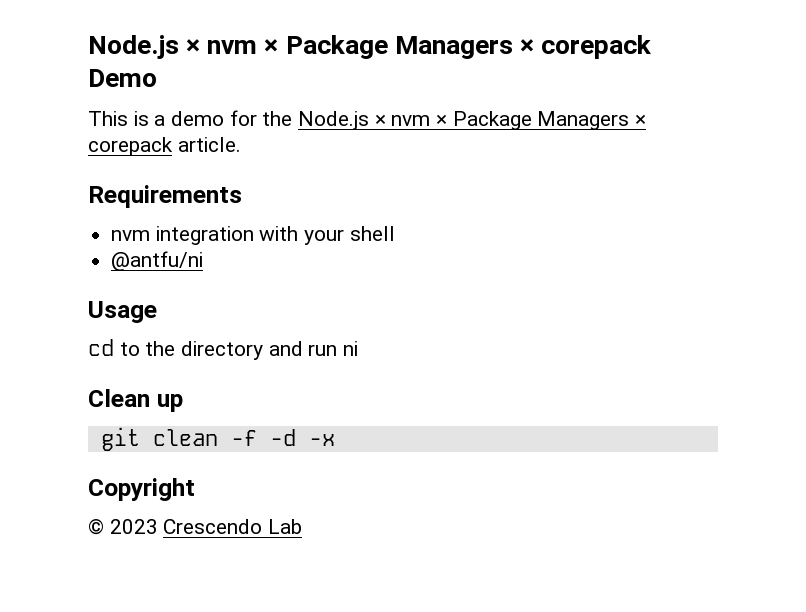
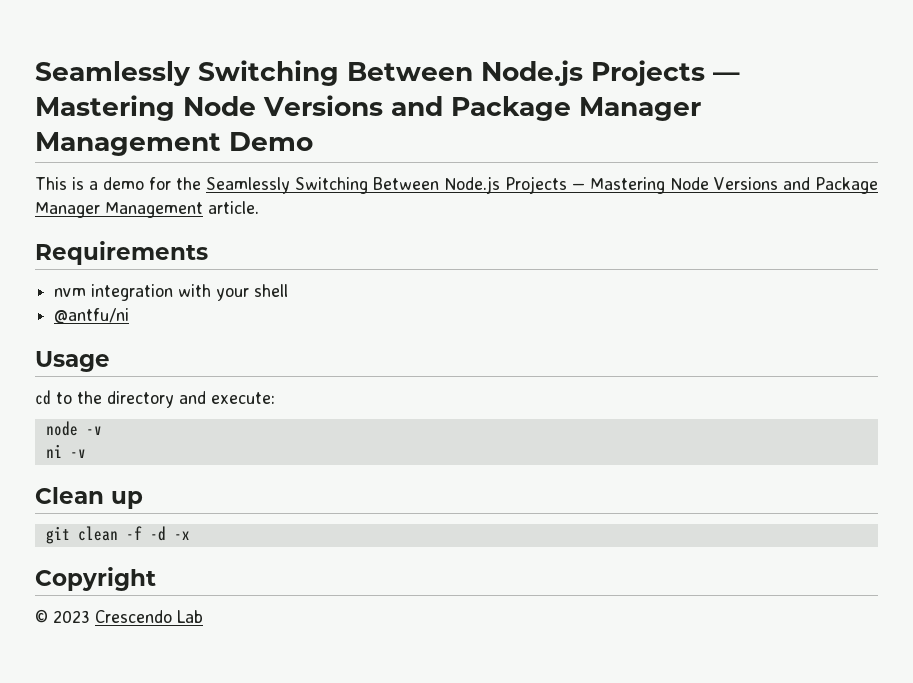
[88,35,652,59] Node.js × nvm × Package Managers × corepack -> [35,60,740,86] [35,95,701,121] [35,132,221,156] Seamlessly Switching Between Node.js Projects — Mastering Node Versions and Package Manager Management
[298,111,647,130] [88,137,173,156] Node.js × nvm × Package Managers × corepack -> [206,176,878,194] [35,202,203,218] Seamlessly Switching Between Node.js Projects — Mastering Node Versions and Package Manager Management
[308,344,338,356] run -> [211,392,275,404] [45,421,102,436] execute: // node -v //
(359, 348) none -> [69,449,86,458] -v

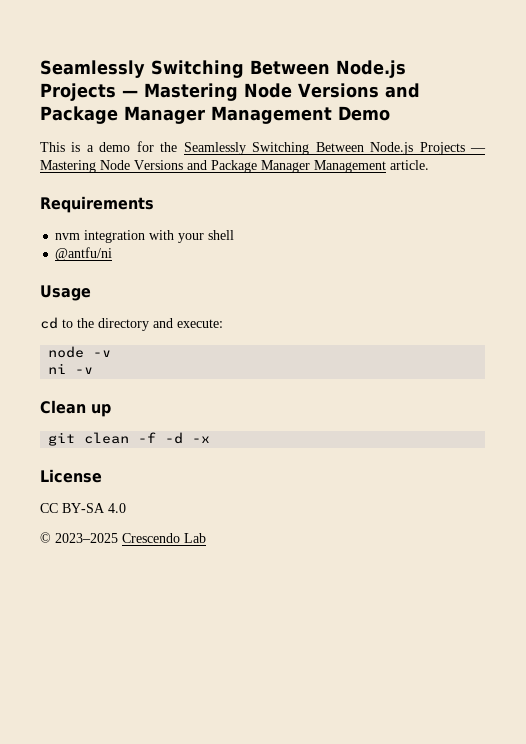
[35,567,156,591] Copyright -> [40,469,102,483] [40,503,126,513] License // CC BY-SA 4.0
[53,610,90,623] 2023 -> [55,533,118,543] 2023–2025

